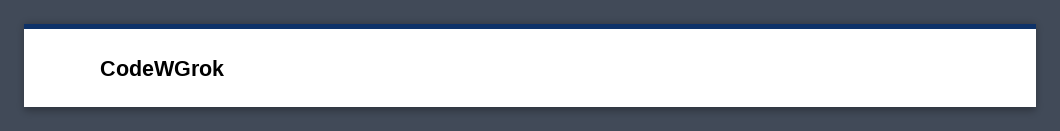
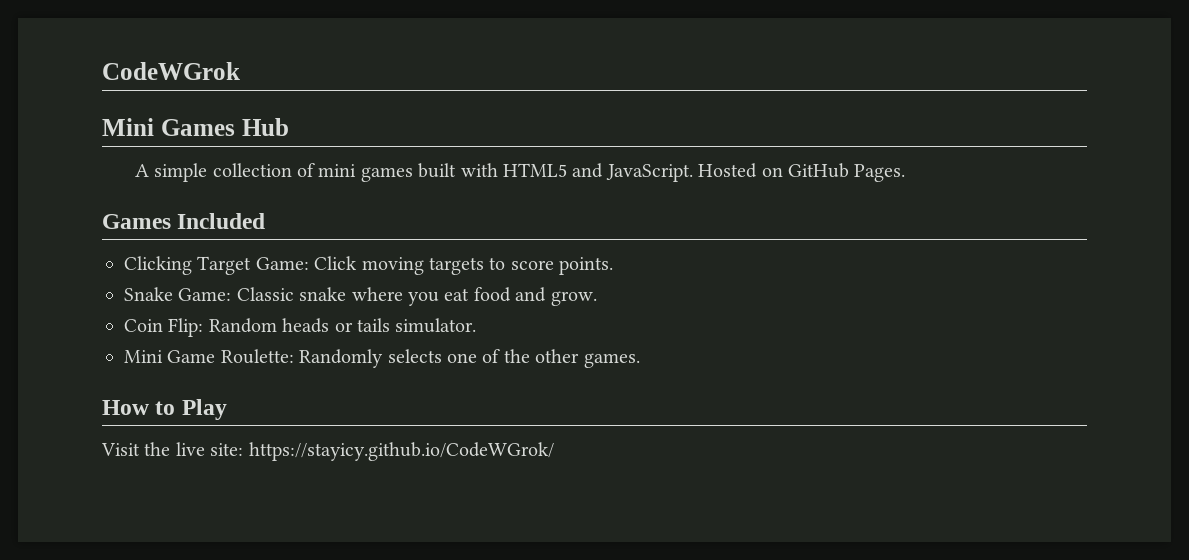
(224, 68) none -> [102,118,289,136] [134,163,906,182] [102,213,266,229] [124,256,614,275] [124,287,597,306] [124,318,477,337] [124,349,640,368] [102,399,227,420] [101,442,554,461] // Mini Games Hub // A simple collection of mini games built with HTML5 and JavaScript. Hosted on GitHub Pages. // Games Included // Clicking Target Game: Click moving targets to score points. // Snake Game: Classic snake where you eat food and grow. // Coin Flip: Random heads or tails simulator. // Mini Game Roulette: Randomly selects one of the other games. // How to Play // Visit the live site: https://stayicy.github.io/CodeWGrok/

